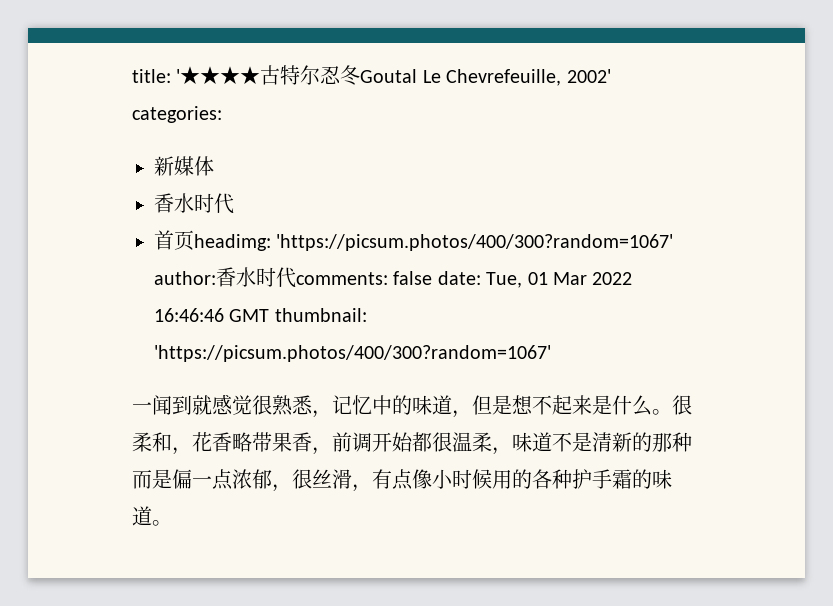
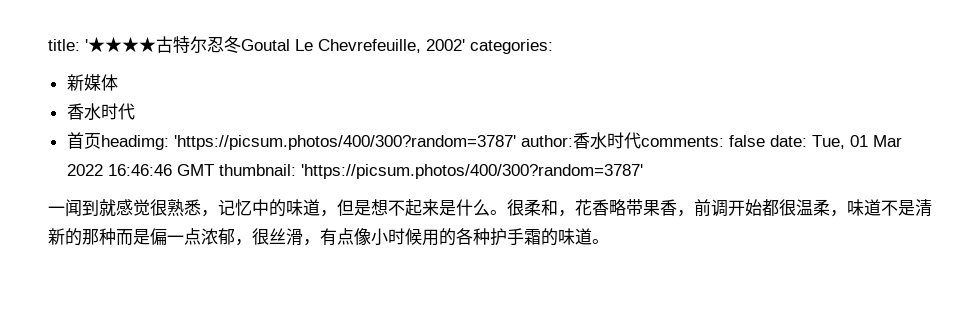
[276,234,674,251] 'https://picsum.photos/400/300?random=1067' -> [173,135,516,150] 'https://picsum.photos/400/300?random=3787'
[154,345,551,362] 'https://picsum.photos/400/300?random=1067' -> [300,164,643,179] 'https://picsum.photos/400/300?random=3787'

